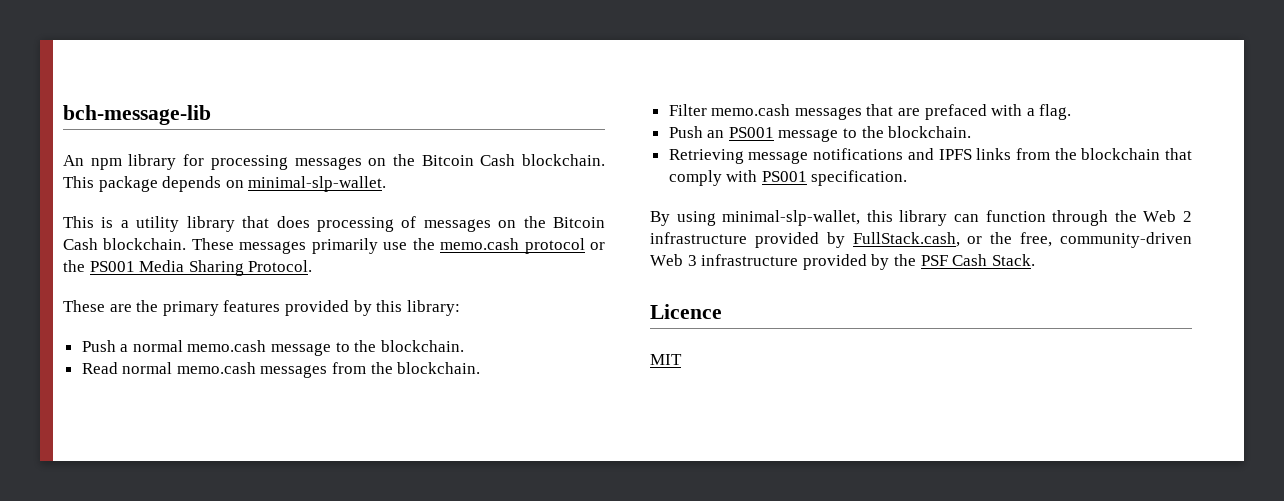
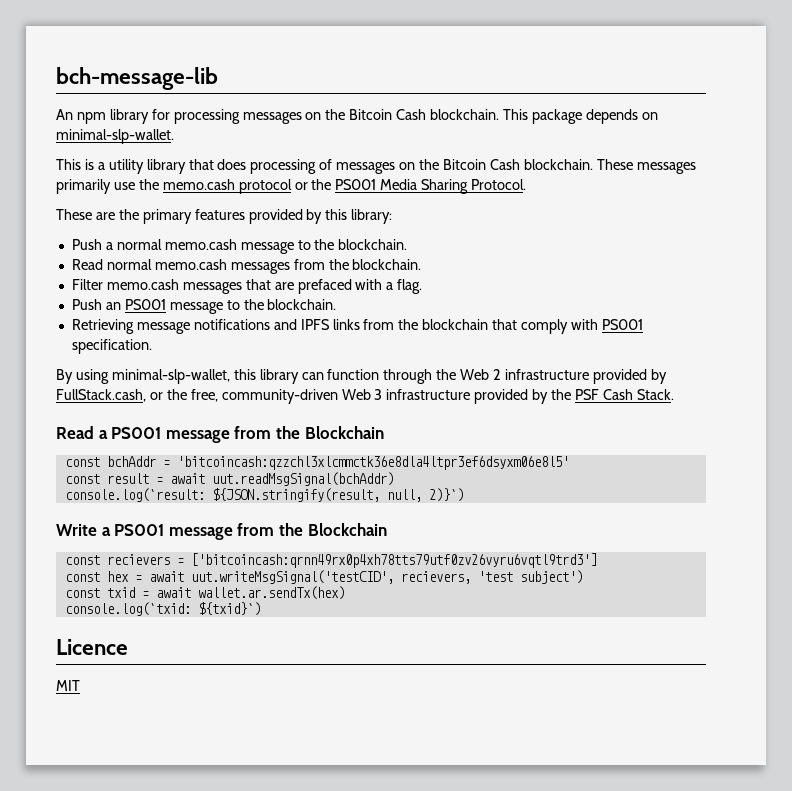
(1035, 260) none -> [56,426,384,443] [64,456,569,470] [64,472,394,486] [64,488,464,502] [56,523,387,540] [64,553,597,568] [64,570,583,584] [64,586,345,600] [64,602,261,616] // Read a PS001 message from the Blockchain // const bchAddr = 'bitcoincash:qzzchl3xlcmmctk36e8dla4ltpr3ef6dsyxm06e8l5' // const result = await uut.readMsgSignal(bchAddr) // console.log(`result: ${JSON.stringify(result, null, 2)}`) // Write a PS001 message from the Blockchain // const recievers = ['bitcoincash:qrnn49rx0p4xh78tts79utf0zv26vyru6vqtl9trd3'] // const hex = await uut.writeMsgSignal('testCID', recievers, 'test subject') // const txid = await wallet.ar.sendTx(hex) // console.log(`txid: ${txid}`)

